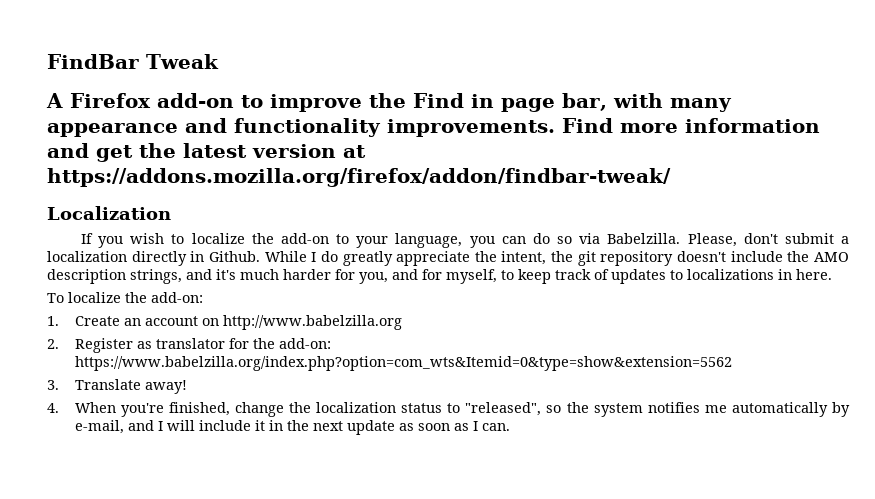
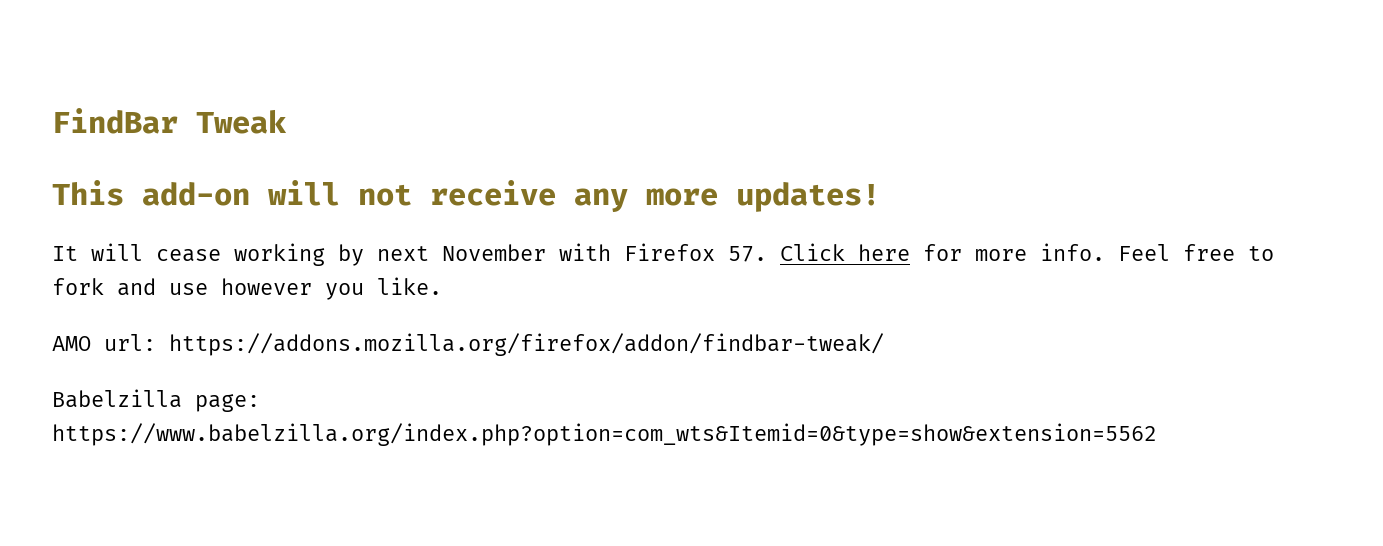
[46,93,732,112] [47,118,820,137] [47,143,366,162] [47,168,671,187] [47,206,171,220] [80,233,849,248] [47,251,849,266] [47,269,832,284] [47,292,203,303] [47,315,402,330] [47,338,331,353] [74,356,732,371] [47,379,187,394] [47,402,850,417] [74,420,510,435] A Firefox add-on to improve the Find in page bar, with many appearance and functionality improvements. Find more information and get the latest version at https://addons.mozilla.org/firefox/addon/findbar-tweak/ // Localization // If you wish to localize the add-on to your language, you can do so via Babelzilla. Please, don't submit a localization directly in Github. While I do greatly appreciate the intent, the git repository doesn't include the AMO description strings, and it's much harder for you, and for myself, to keep track of updates to localizations in here. // To localize the add-on: // 1. Create an account on http://www.babelzilla.org // 2. Register as translator for the add-on: https://www.babelzilla.org/index.php?option=com_wts&Itemid=0&type=show&extension=5562 // 3. Translate away! // 4. When you're finished, change the localization status to "released", so the system notifies me automatically by e-mail, and I will include it in the next update as soon as I can. -> [52,180,880,212] [52,243,1274,266] [52,277,442,300] [52,333,884,356] [52,389,260,412] [52,423,1157,446] This add-on will not receive any more updates! // It will cease working by next November with Firefox 57. Click here for more info. Feel free to fork and use however you like. // AMO url: https://addons.mozilla.org/firefox/addon/findbar-tweak/ // Babelzilla page: https://www.babelzilla.org/index.php?option=com_wts&Itemid=0&type=show&extension=5562

